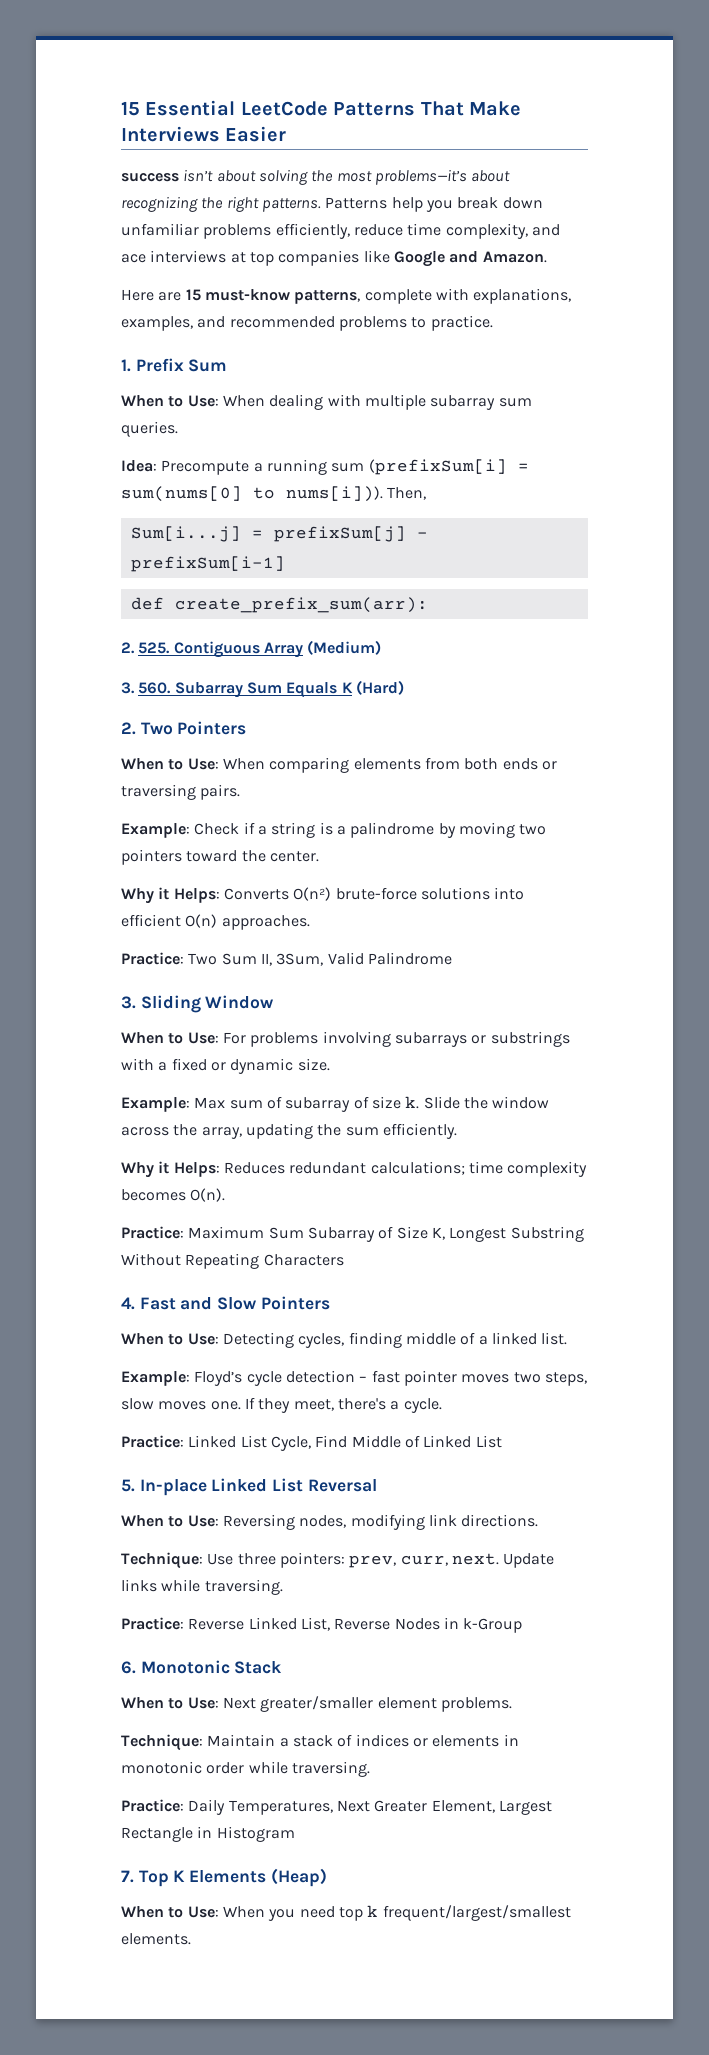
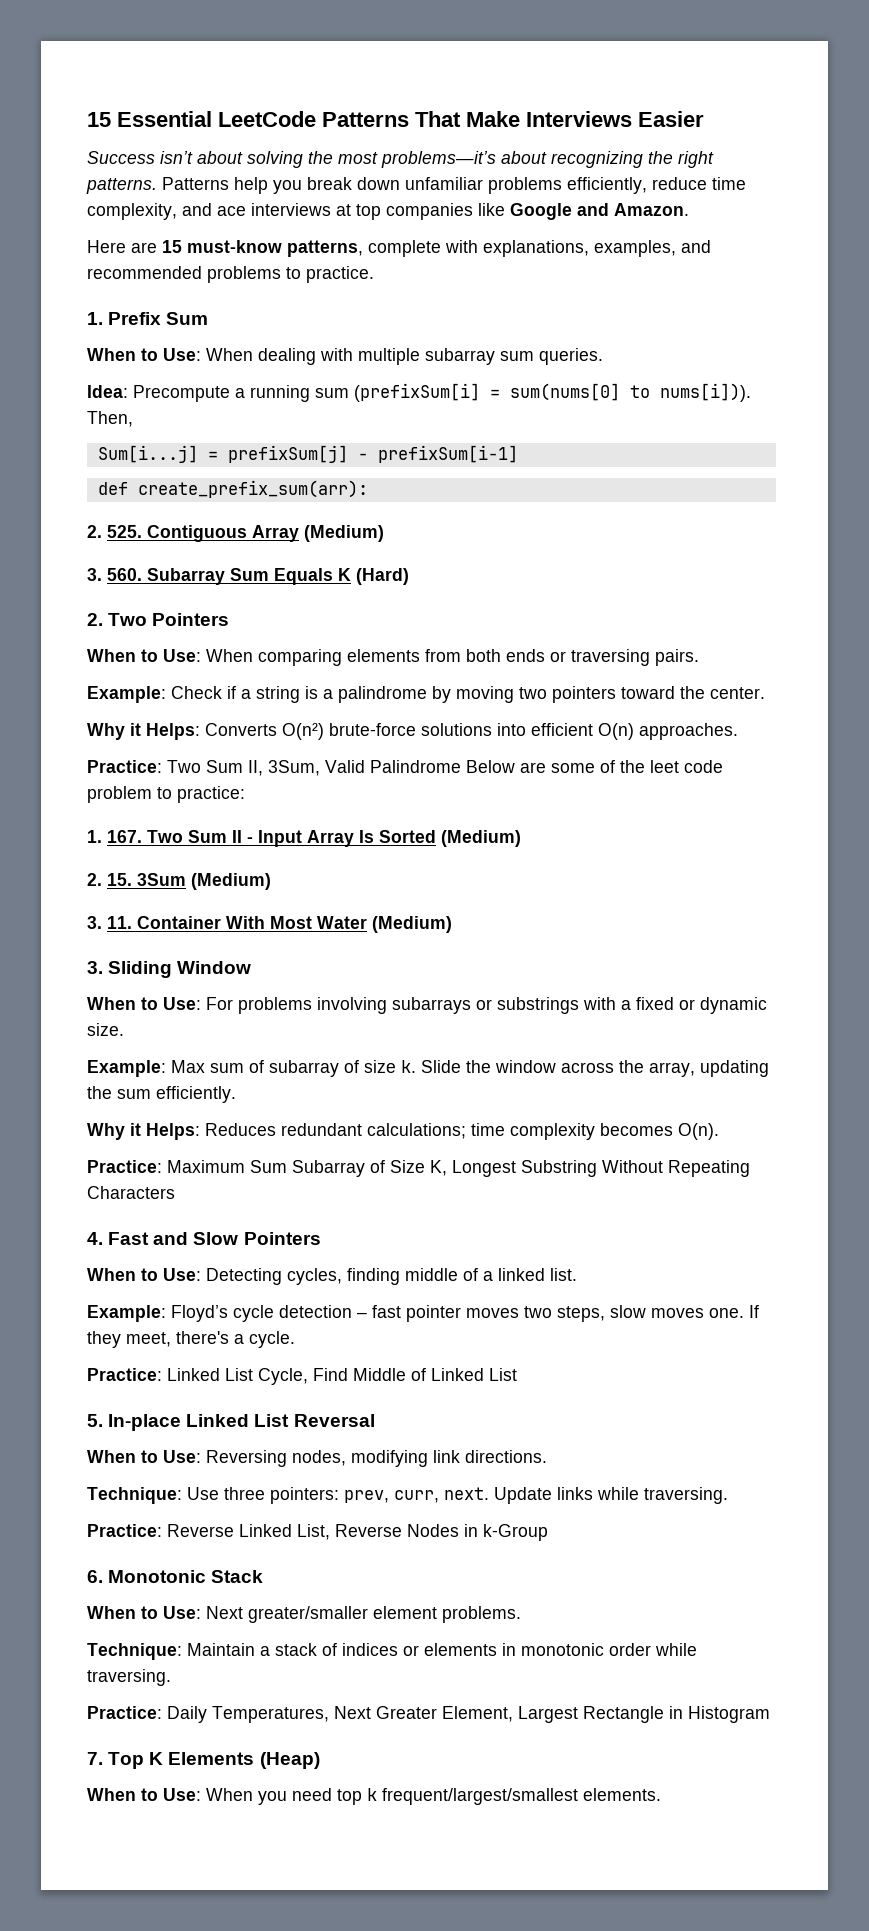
[121,173,179,182] success -> [87,151,155,164] Success
(452, 958) none -> [466,760,723,773] [87,786,245,803] [87,830,521,847] [87,873,271,890] [87,916,452,933] Below are some of the leet code problem to practice: // 1. 167. Two Sum II - Input Array Is Sorted (Medium) // 2. 15. 3Sum (Medium) // 3. 11. Container With Most Water (Medium)

